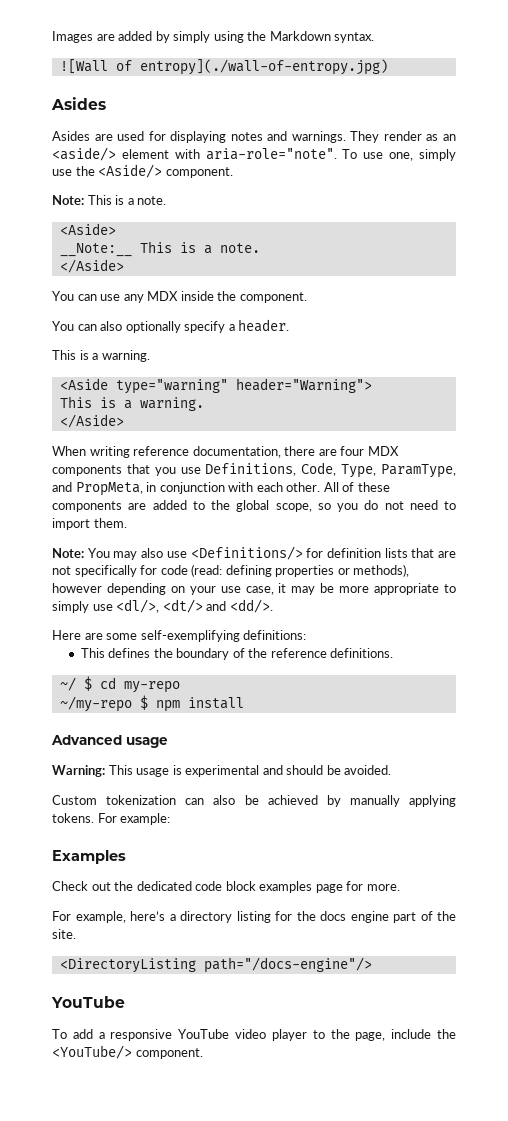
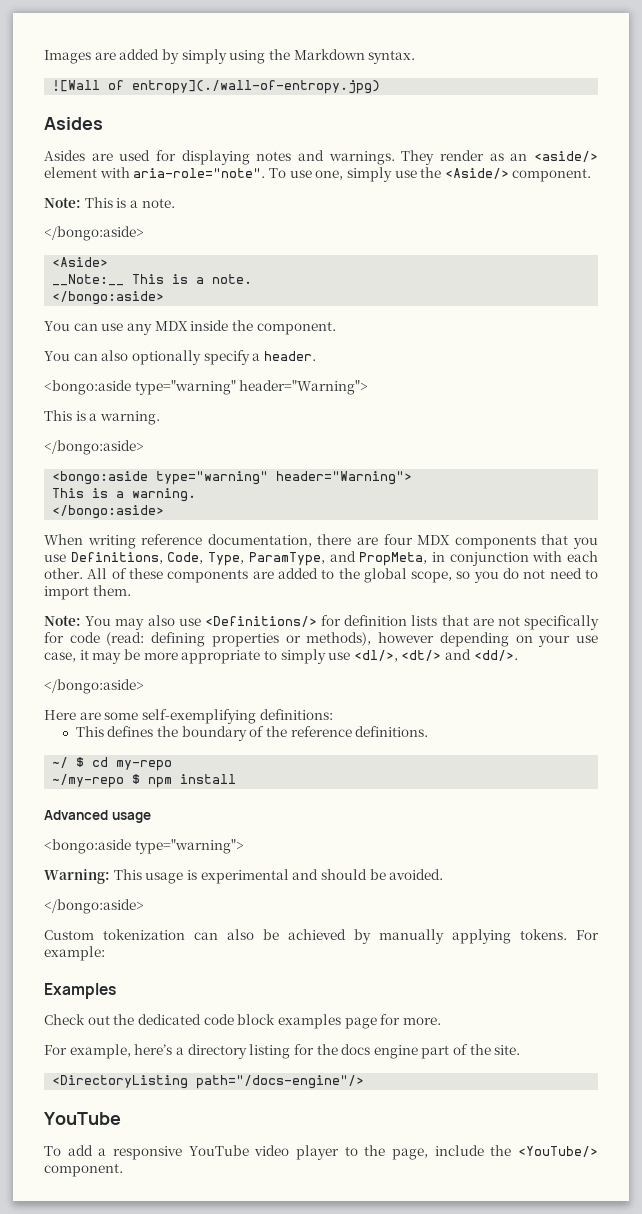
(167, 200) none -> [44,226,144,241] // </bongo:aside>
[59,259,124,273] </Aside> -> [52,291,165,305] </bongo:aside>
[52,350,150,362] [59,378,372,394] [59,396,204,411] [59,414,124,428] This is a warning. // <Aside type="warning" header="Warning"> // This is a warning. // </Aside> -> [44,380,369,395] [44,410,160,425] [44,440,144,455] [52,471,413,485] [52,488,197,502] [52,505,165,519] <bongo:aside type="warning" header="Warning"> // This is a warning. // </bongo:aside> // <bongo:aside type="warning" header="Warning"> // This is a warning. // </bongo:aside>
(273, 606) none -> [44,679,144,694] // </bongo:aside>
(168, 742) none -> [44,839,244,854] // <bongo:aside type="warning">
(392, 770) none -> [44,899,144,914] // </bongo:aside>

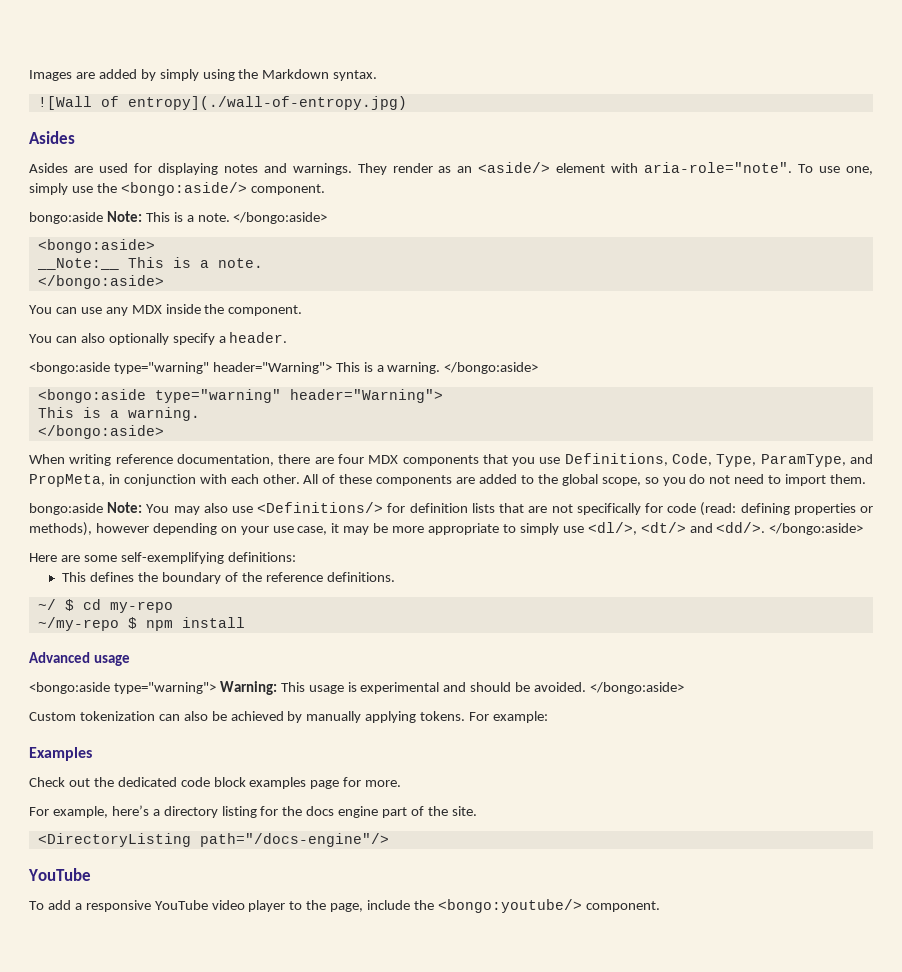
[444,168,592,182] <Aside/> component. // -> [120,182,325,196] [29,212,103,224] <bongo:aside/> component. // bongo:aside
[44,226,144,241] [52,257,109,267] // </bongo:aside> // <Aside> -> [233,212,328,224] [37,239,155,253] </bongo:aside> // <bongo:aside>
[44,410,160,425] // This is a warning. // -> [335,362,441,374] This is a warning.
(131, 590) none -> [29,503,103,515] bongo:aside
(518, 655) // -> (766, 527) none
(244, 846) // -> (216, 688) none
(444, 874) // -> (587, 687) none
[518,1146,599,1157] <YouTube/> -> [437,899,582,913] <bongo:youtube/>

